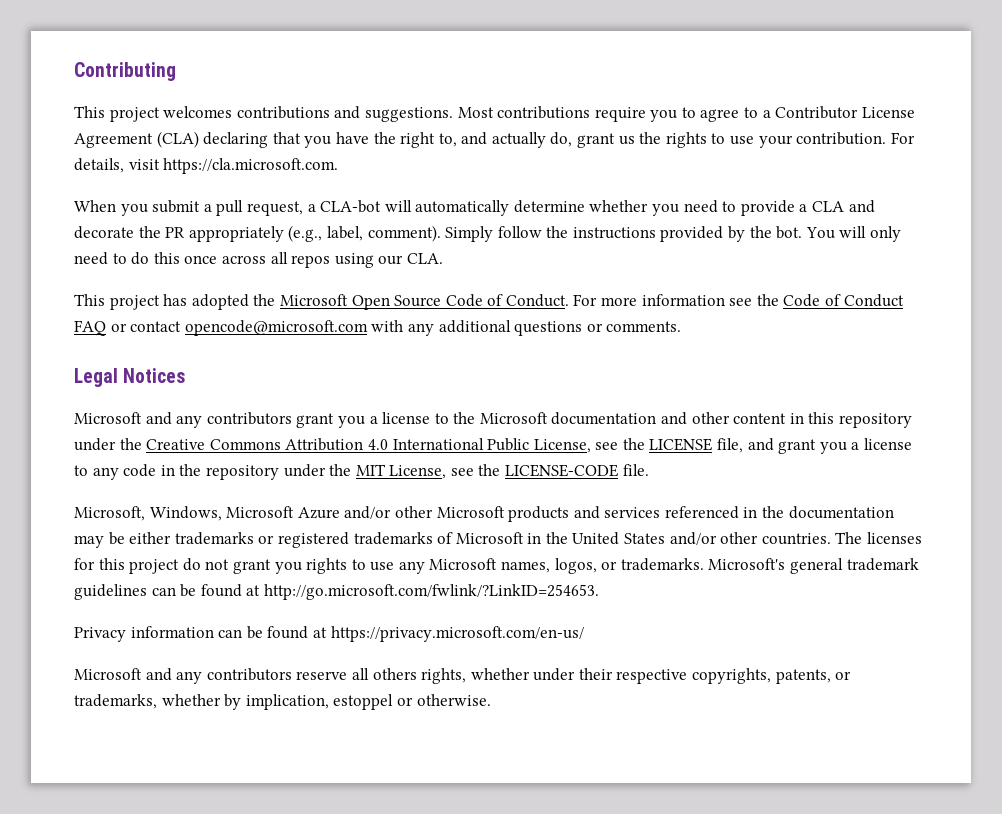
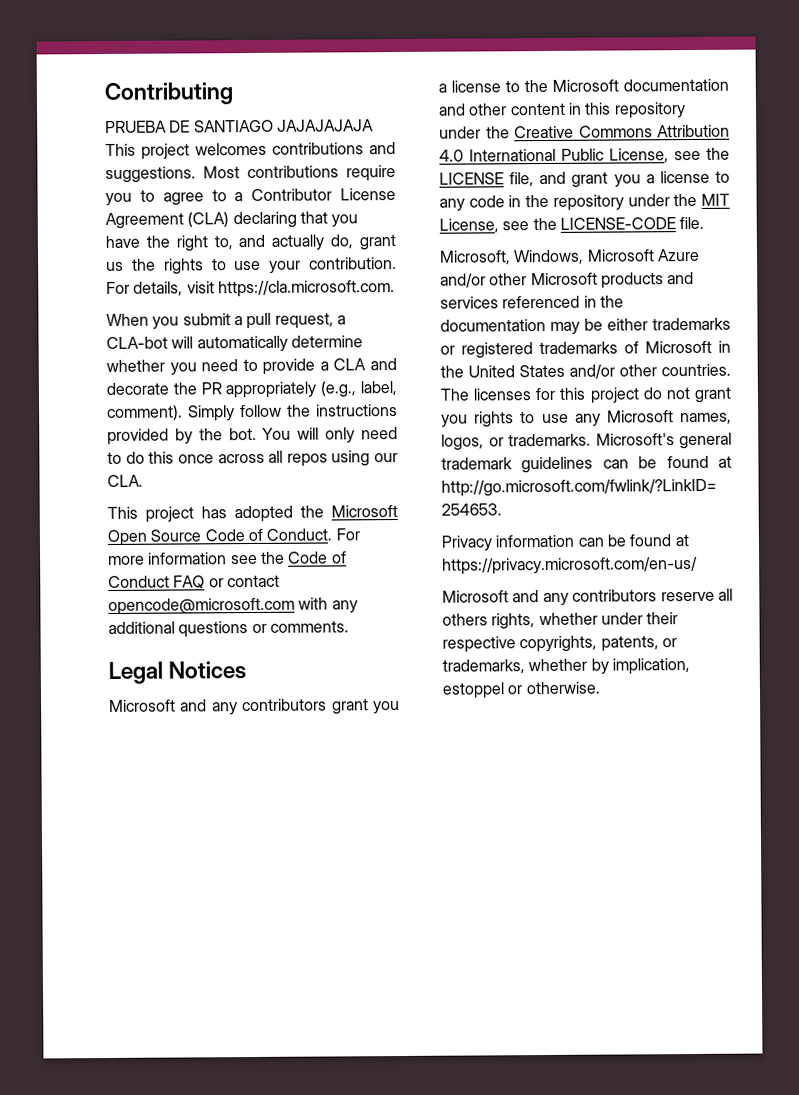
(176, 71) none -> [105,119,374,133] PRUEBA DE SANTIAGO JAJAJAJAJA

